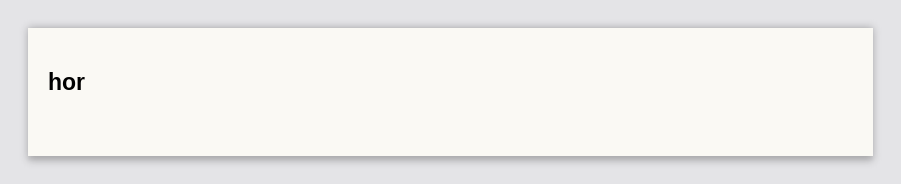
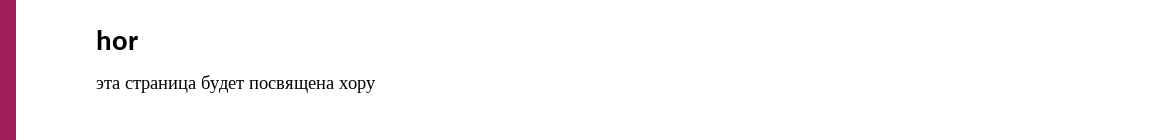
(85, 81) none -> [96,75,376,93] // эта страница будет посвящена хору

